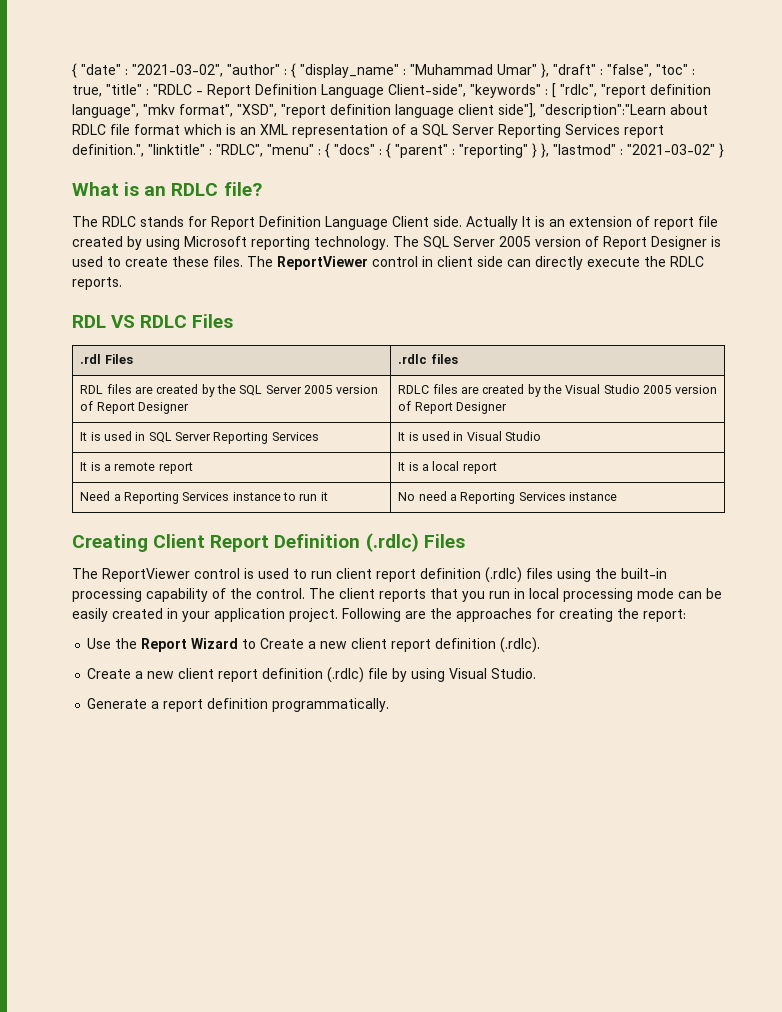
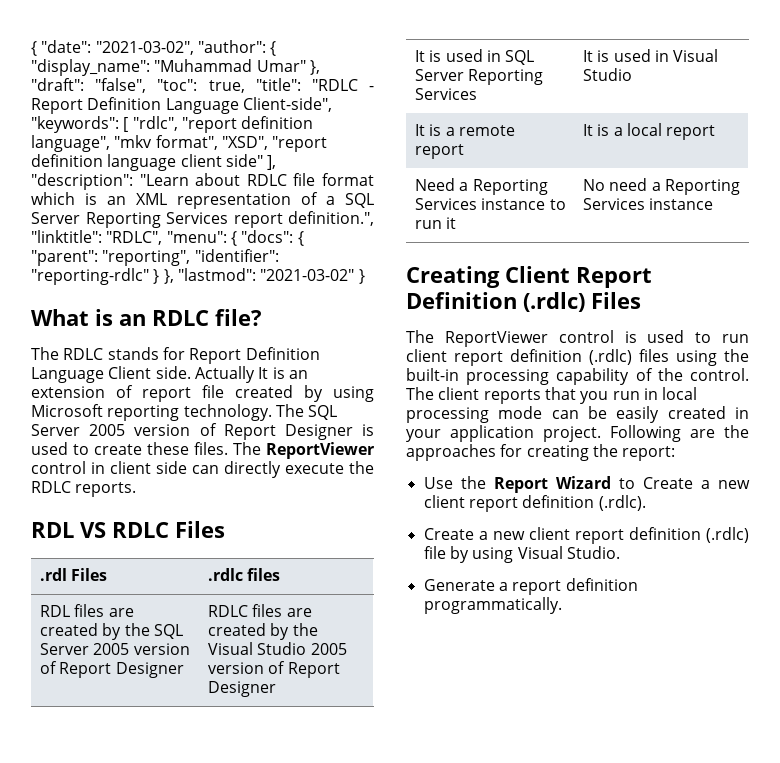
[72,63,695,78] [72,84,149,97] { "date" : "2021-03-02", "author" : { "display_name" : "Muhammad Umar" }, "draft" : "false", "toc" : true, "title" : -> [31,40,277,56] [31,59,320,76] [31,78,301,93] { "date": "2021-03-02", "author": { "display_name": "Muhammad Umar" }, "draft": "false", "toc": true, "title":
[470,84,548,98] "keywords" : -> [31,116,119,133] "keywords":
[498,103,666,118] side"], "description":"Learn -> [225,154,277,170] [31,173,189,190] side" ], "description": "Learn
[148,143,623,158] "linktitle" : "RDLC", "menu" : { "docs" : { "parent" : "reporting" } }, "lastmod" : -> [31,230,304,246] [31,249,279,266] [31,268,256,285] "linktitle": "RDLC", "menu": { "docs": { "parent": "reporting", "identifier": "reporting-rdlc" } }, "lastmod":

